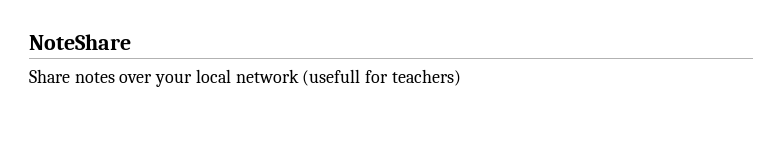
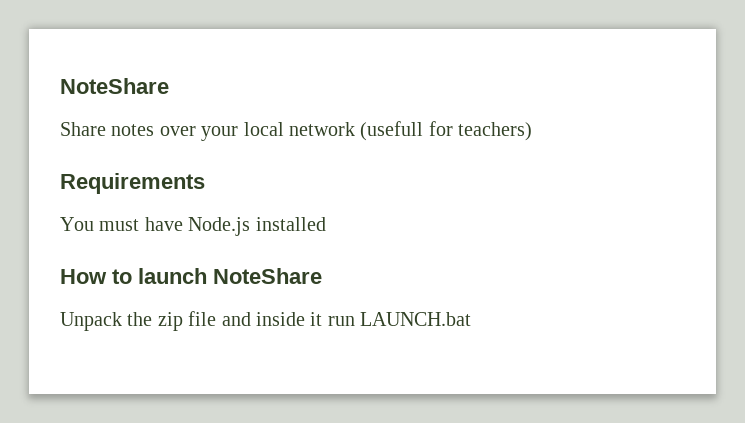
(461, 77) none -> [60,173,205,194] [60,217,326,236] [60,268,322,284] [60,311,472,331] // Requirements // You must have Node.js installed // How to launch NoteShare // Unpack the zip file and inside it run LAUNCH.bat

